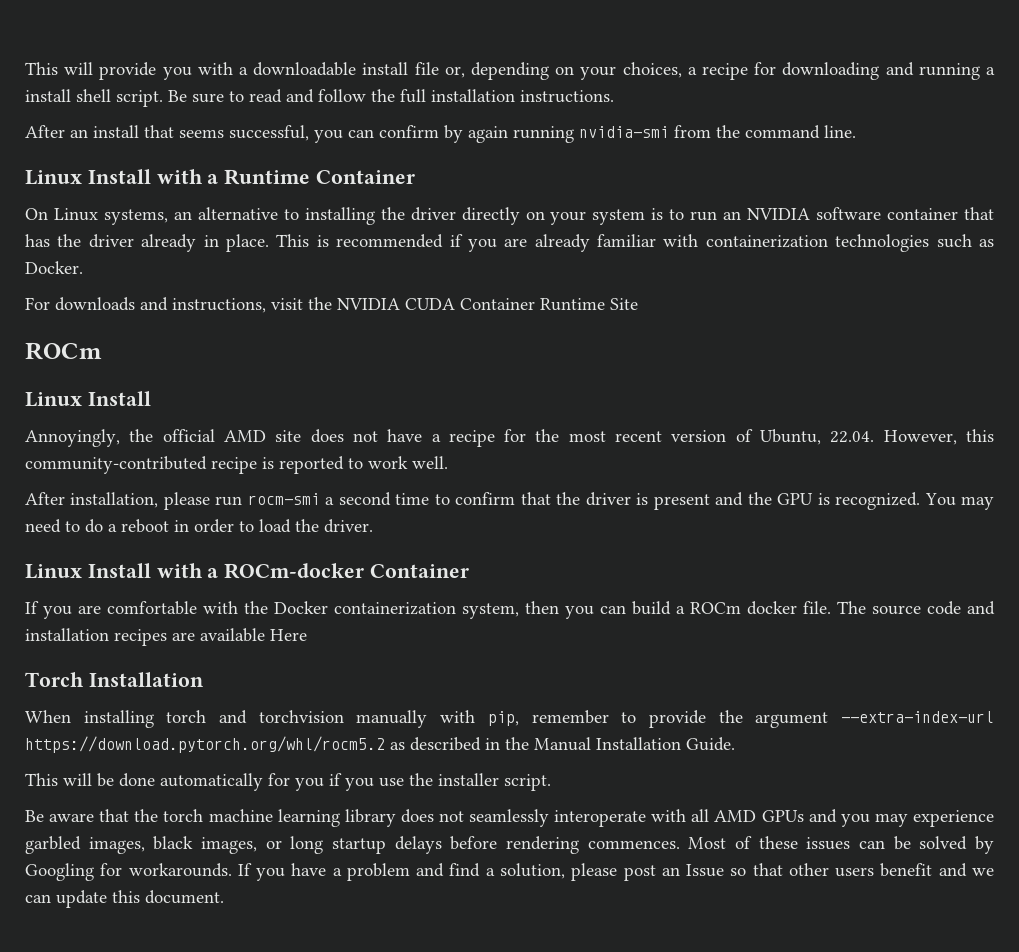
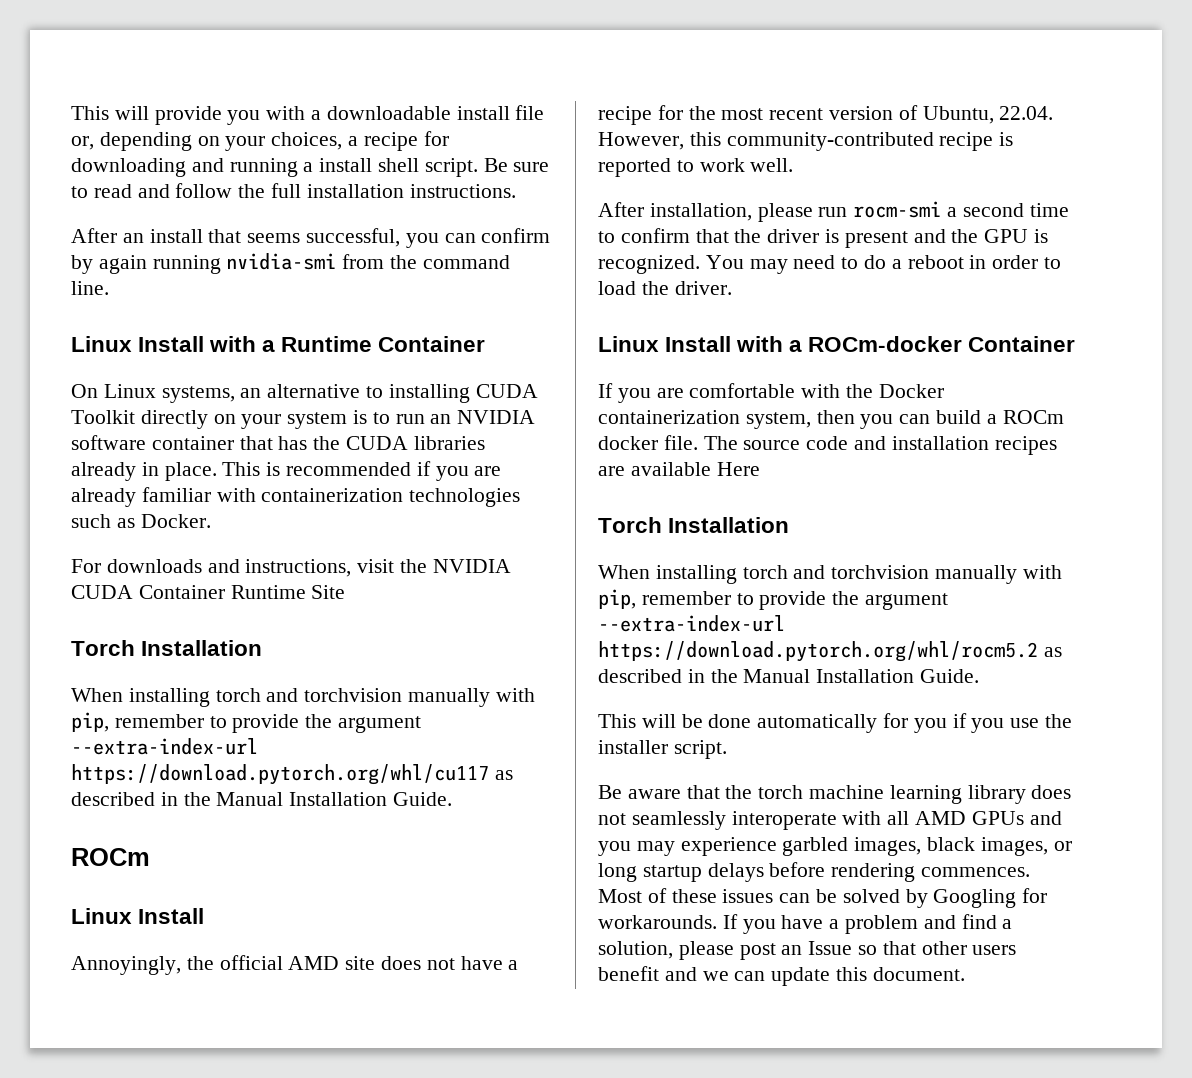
[380,207,456,221] the driver -> [475,384,538,398] [71,410,135,424] CUDA Toolkit
[88,234,134,248] driver -> [346,436,485,450] CUDA libraries
(638, 304) none -> [71,640,263,656] [71,688,535,707] [71,712,422,733] [71,738,258,755] [71,764,513,785] [71,792,453,806] // Torch Installation // When installing torch and torchvision manually with pip, remember to provide the argument --extra-index-url https://download.pytorch.org/whl/cu117 as described in the Manual Installation Guide.

